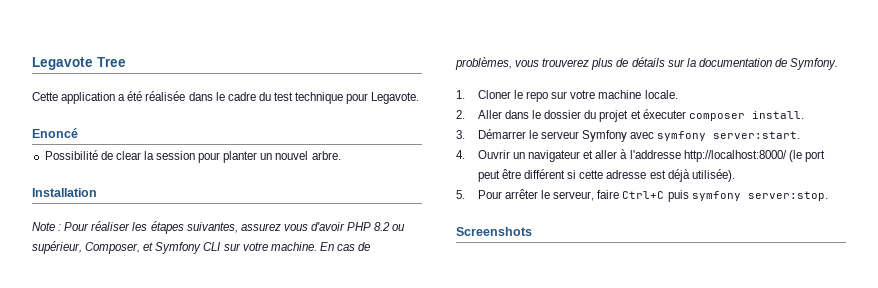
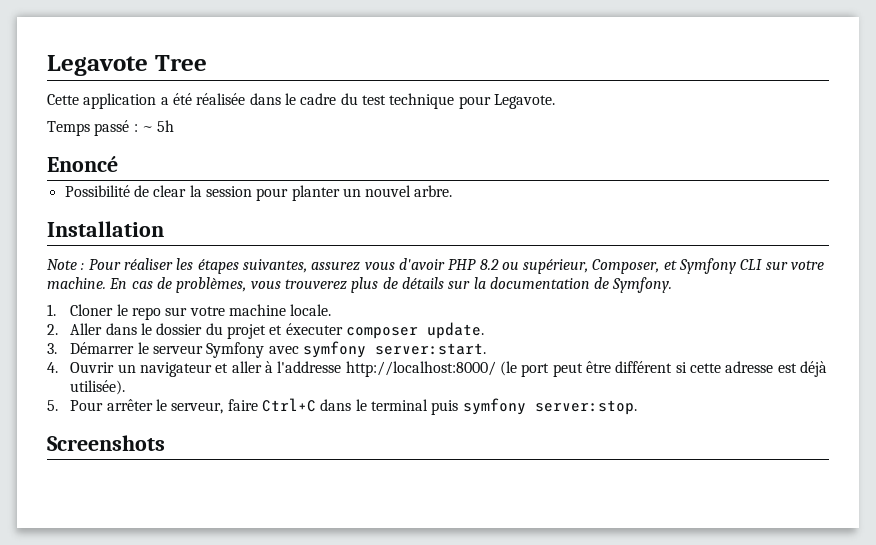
(420, 98) none -> [47,120,175,136] // Temps passé : ~ 5h
[751,111,804,119] install. -> [427,322,485,339] update.
(665, 195) none -> [320,399,429,411] dans le terminal

